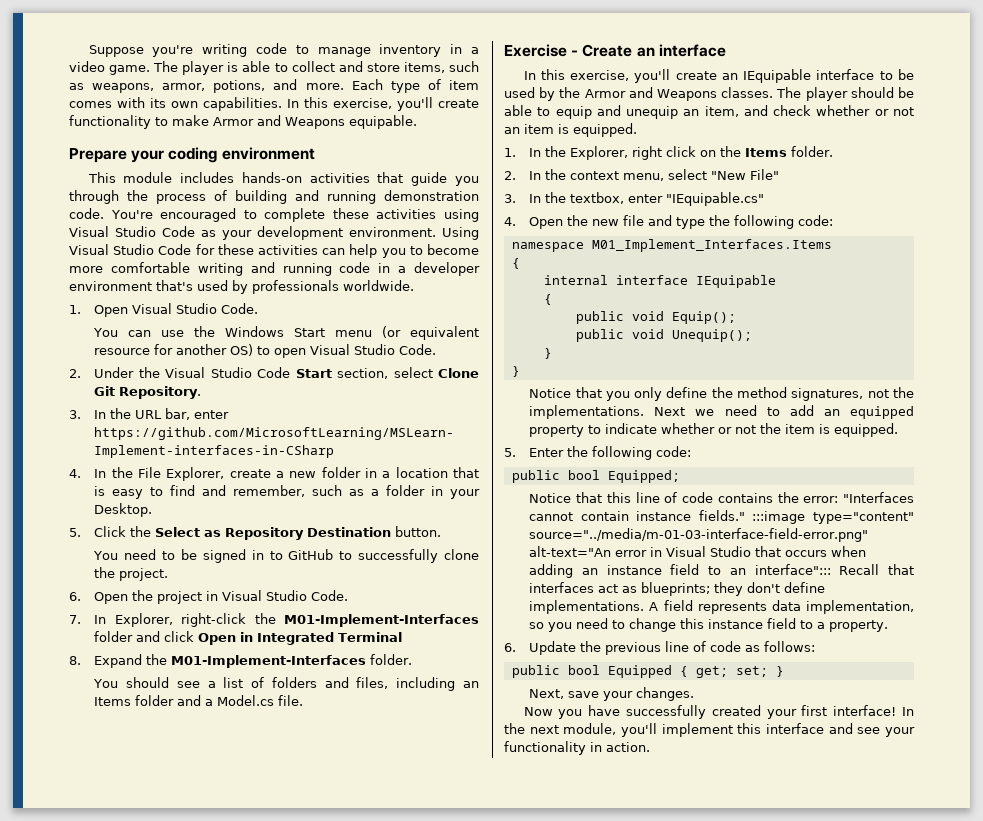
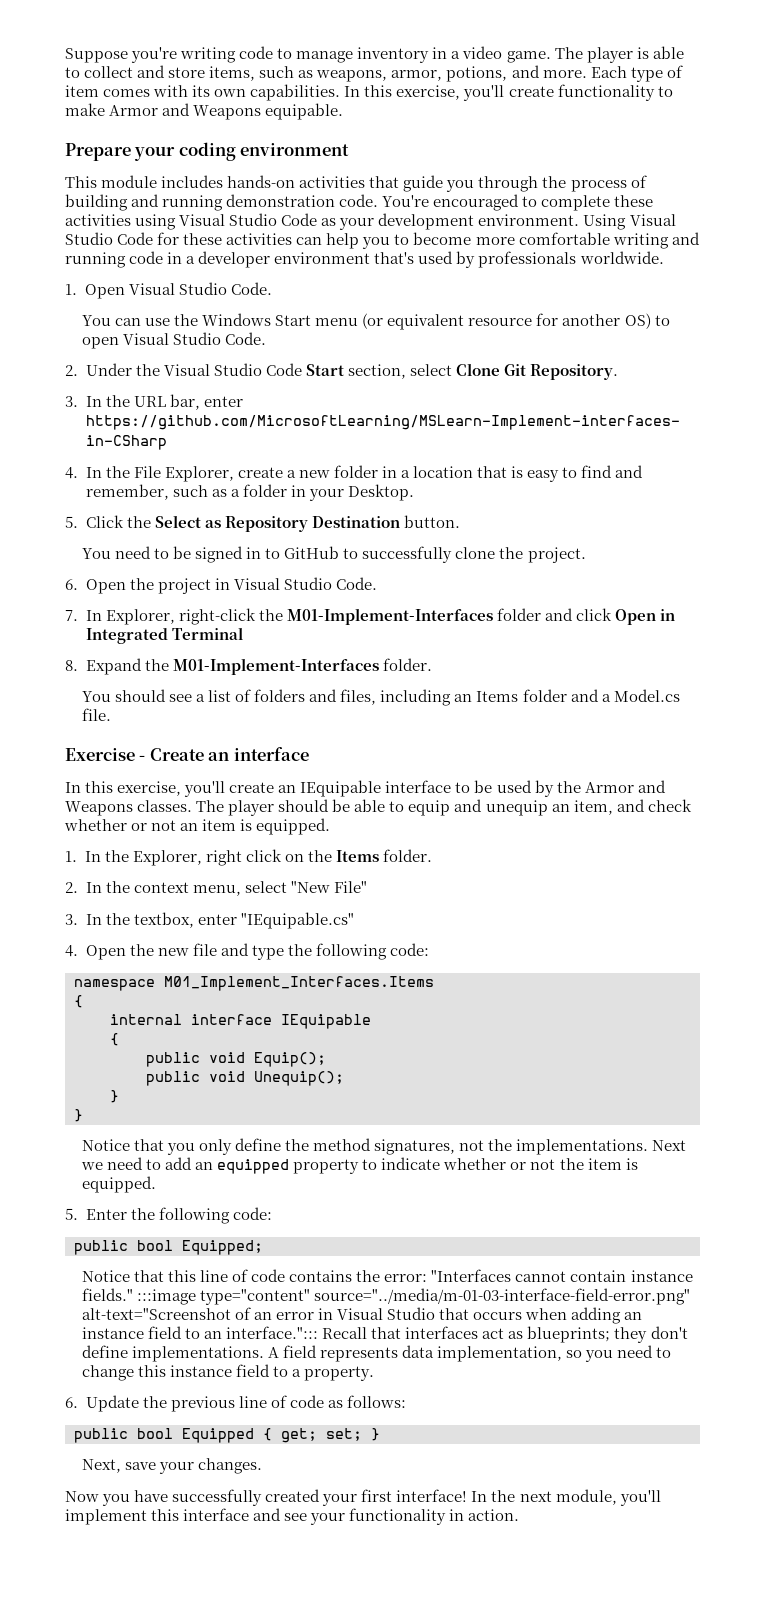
[529,546,612,557] alt-text="An -> [81,1307,273,1320] alt-text="Screenshot of an
[754,564,831,575] interface"::: -> [226,1326,319,1339] interface.":::

